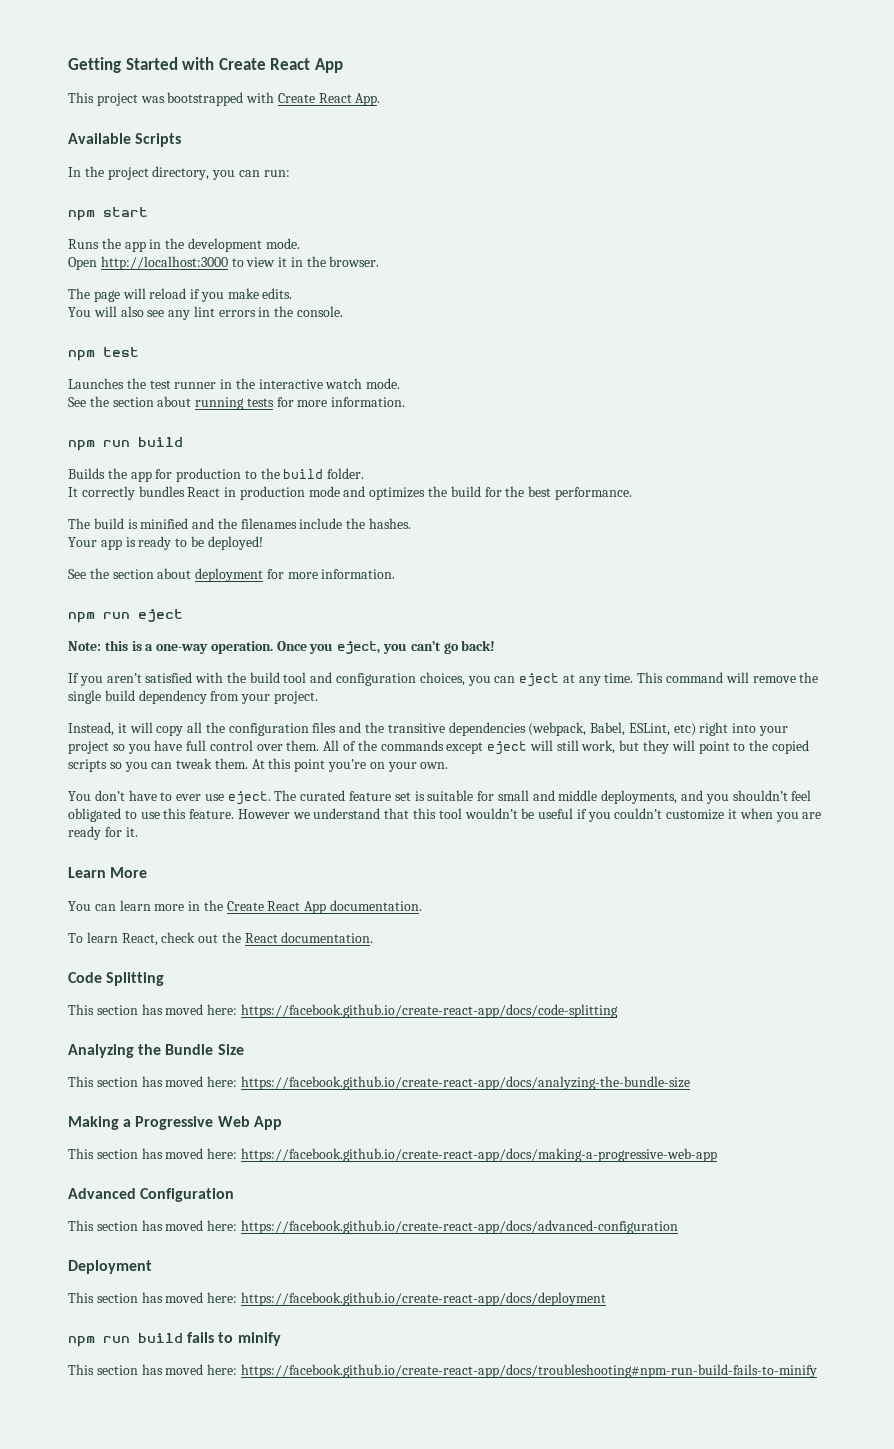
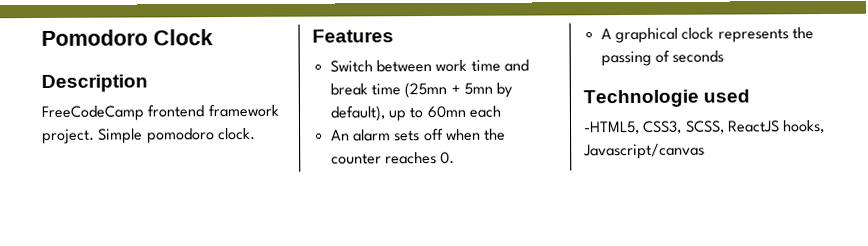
[68,57,343,73] [68,92,381,106] [68,133,182,147] [68,166,290,180] [68,207,148,221] [68,238,300,252] [68,256,380,270] [68,288,293,302] [68,306,344,320] [68,347,139,361] [68,378,401,389] [68,396,406,410] [68,437,183,451] [68,468,365,482] [68,486,632,500] [68,518,412,529] [68,536,263,550] [68,568,396,582] [68,609,183,623] [68,640,496,654] [68,672,819,687] [68,690,318,704] [68,722,789,736] [68,740,809,755] [68,758,449,772] [68,790,812,805] [68,808,822,822] [68,826,138,840] [68,867,148,878] [68,900,423,914] [68,932,374,946] [68,972,165,986] [68,1004,618,1018] [68,1044,244,1058] [68,1076,690,1090] [68,1116,282,1130] [68,1148,717,1162] [68,1188,235,1202] [68,1220,678,1234] [68,1260,152,1274] [68,1292,606,1306] [68,1332,281,1347] [68,1364,817,1378] Getting Started with Create React App // This project was bootstrapped with Create React App. // Available Scripts // In the project directory, you can run: // npm start // Runs the app in the development mode. // Open http://localhost:3000 to view it in the browser. // The page will reload if you make edits. // You will also see any lint errors in the console. // npm test // Launches the test runner in the interactive watch mode. // See the section about running tests for more information. // npm run build // Builds the app for production to the build folder. // It correctly bundles React in production mode and optimizes the build for the best performance. // The build is minified and the filenames include the hashes. // Your app is ready to be deployed! // See the section about deployment for more information. // npm run eject // Note: this is a one-way operation. Once you eject, you can’t go back! // If you aren’t satisfied with the build tool and configuration choices, you can eject at any time. This command will remove the single build dependency from your project. // Instead, it will copy all the configuration files and the transitive dependencies (webpack, Babel, ESLint, etc) right into your project so you have full control over them. All of the commands except eject will still work, but they will point to the copied scripts so you can tweak them. At this point you’re on your own. // You don’t have to ever use eject. The curated feature set is suitable for small and middle deployments, and you shouldn’t feel obligated to use this feature. However we understand that this tool wouldn’t be useful if you couldn’t customize it when you are ready for it. // Learn More // You can learn more in the Create React App documentation. // To learn React, check out the React documentation. // Code Splitting // This section has moved here: https://facebook.github.io/create-react-app/docs/code-splitting // Analyzing the Bundle Size // This section has moved here: https://facebook.github.io/create-react-app/docs/analyzing-the-bundle-size // Making a Progressive Web App // This section has moved here: https://facebook.github.io/create-react-app/docs/making-a-progressive-web-app // Advanced Configuration // This section has moved here: https://facebook.github.io/create-react-app/docs/advanced-configuration // Deployment // This section has moved here: https://facebook.github.io/create-react-app/docs/deployment // npm run build fails to minify // This section has moved here: https://facebook.github.io/create-react-app/docs/troubleshooting#npm-run-build-fails-to-minify -> [41,29,213,46] [41,74,148,92] [41,103,279,121] [42,127,256,144] [312,29,394,43] [329,59,529,73] [329,81,514,99] [329,105,501,122] [330,127,507,142] [330,151,456,165] [600,27,814,44] [600,49,725,67] [583,89,751,108] [583,120,826,135] [583,143,705,160] Pomodoro Clock // Description // FreeCodeCamp frontend framework project. Simple pomodoro clock. // Features // Switch between work time and break time (25mn + 5mn by default), up to 60mn each // An alarm sets off when the counter reaches 0. // A graphical clock represents the passing of seconds // Technologie used // -HTML5, CSS3, SCSS, ReactJS hooks, Javascript/canvas

